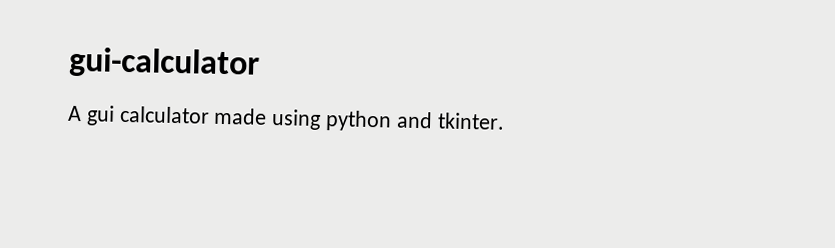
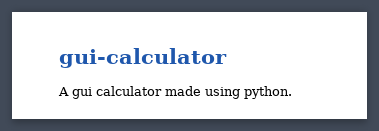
[325,110,505,132] python and tkinter. -> [244,86,292,99] python.

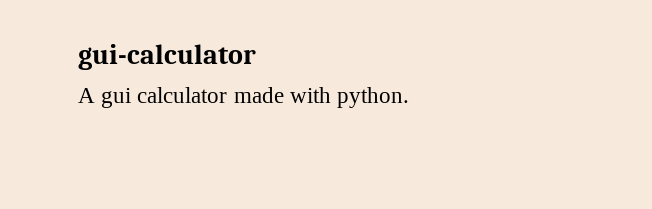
[205,87,240,99] using -> [289,87,331,103] with

